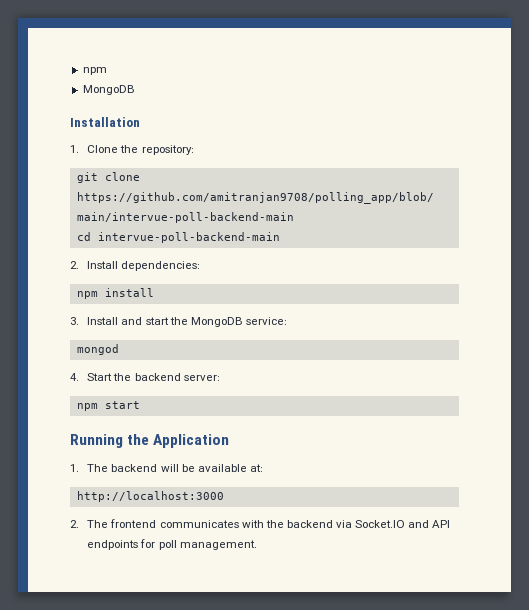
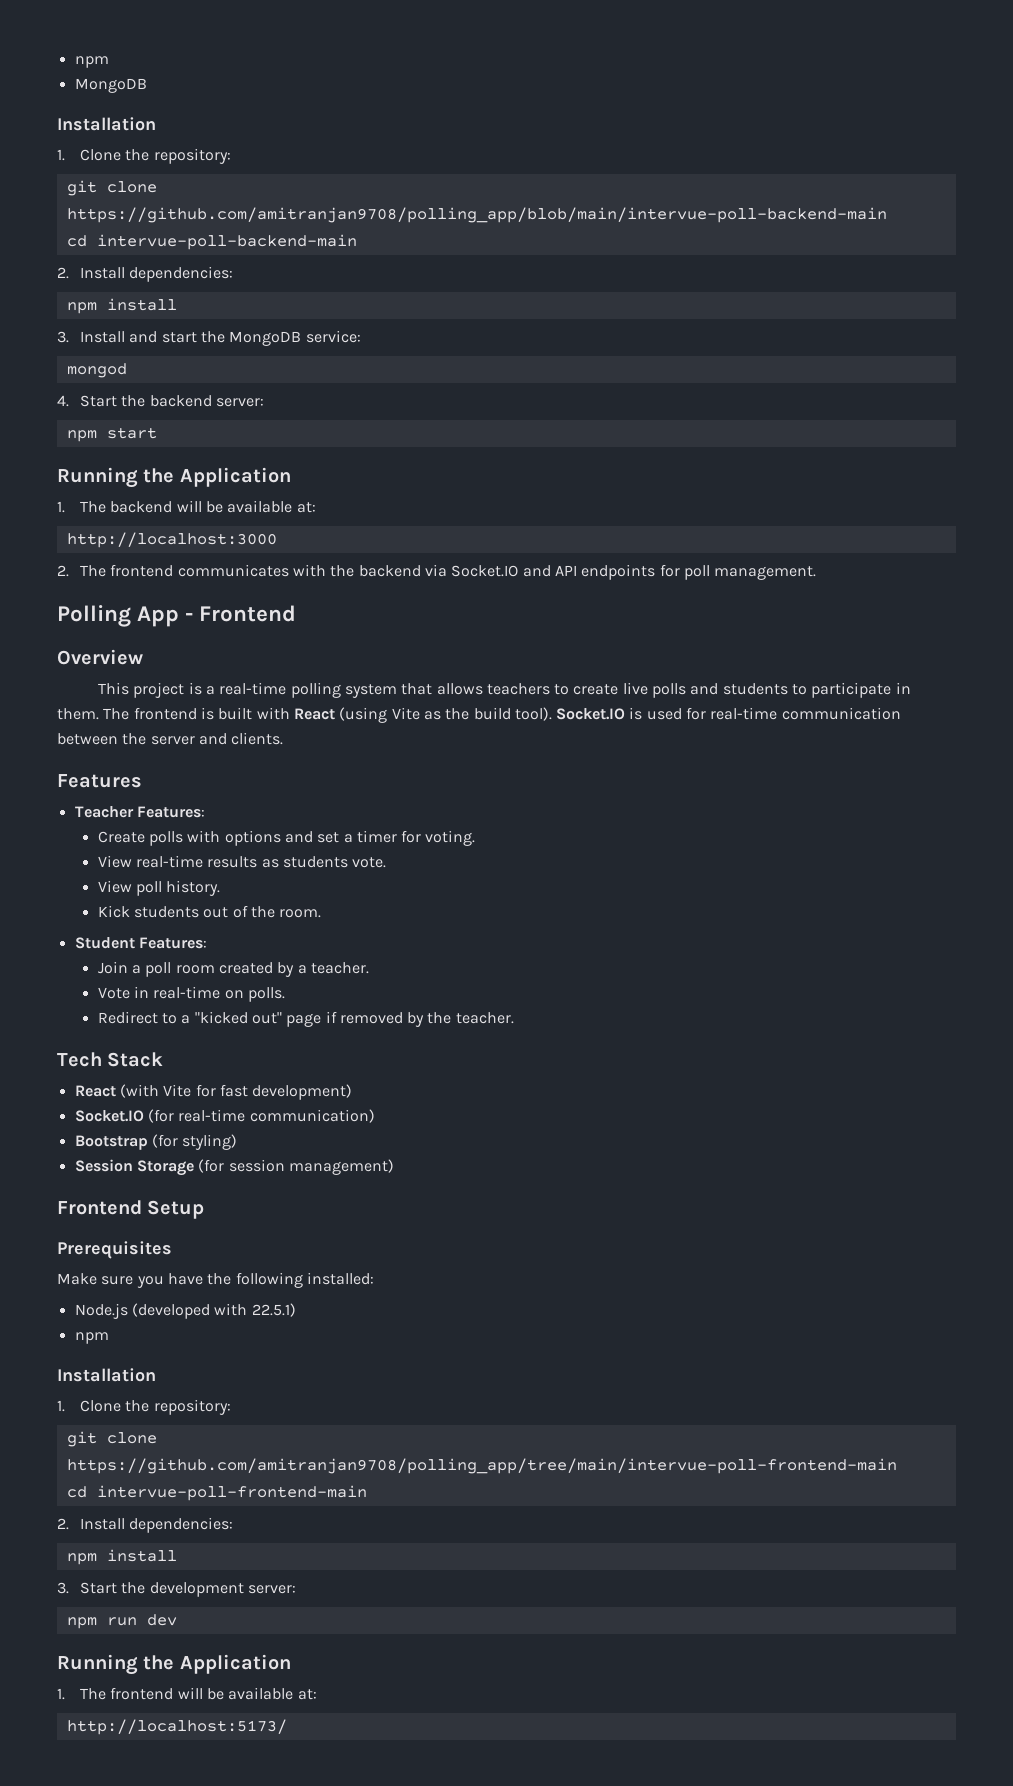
(257, 545) none -> [57,605,297,627] [57,649,143,665] [97,682,911,698] [57,707,901,723] [57,732,284,745] [57,774,142,788] [74,806,205,818] [97,830,476,846] [97,855,387,868] [97,880,221,896] [97,905,322,918] [74,937,207,949] [97,961,369,977] [97,986,285,1002] [97,1011,514,1027] [57,1052,164,1067] [74,1084,353,1100] [74,1109,375,1123] [74,1134,238,1150] [74,1159,394,1176] [57,1200,205,1219] [57,1241,172,1259] [57,1272,374,1288] [74,1303,296,1319] [74,1332,109,1344] [57,1368,156,1382] [57,1399,231,1415] [66,1431,157,1447] [66,1458,897,1474] [66,1485,367,1501] [57,1517,234,1533] [66,1549,177,1565] [57,1582,296,1597] [66,1614,177,1629] [57,1654,291,1675] [57,1687,317,1700] [66,1719,287,1735] // Polling App - Frontend // Overview // This project is a real-time polling system that allows teachers to create live polls and students to participate in them. The frontend is built with React (using Vite as the build tool). Socket.IO is used for real-time communication between the server and clients. // Features // Teacher Features: // Create polls with options and set a timer for voting. // View real-time results as students vote. // View poll history. // Kick students out of the room. // Student Features: // Join a poll room created by a teacher. // Vote in real-time on polls. // Redirect to a "kicked out" page if removed by the teacher. // Tech Stack // React (with Vite for fast development) // Socket.IO (for real-time communication) // Bootstrap (for styling) // Session Storage (for session management) // Frontend Setup // Prerequisites // Make sure you have the following installed: // Node.js (developed with 22.5.1) // npm // Installation // 1. Clone the repository: // git clone https://github.com/amitranjan9708/polling_app/tree/main/intervue-poll-frontend-main // cd intervue-poll-frontend-main // 2. Install dependencies: // npm install // 3. Start the development server: // npm run dev // Running the Application // 1. The frontend will be available at: // http://localhost:5173/

